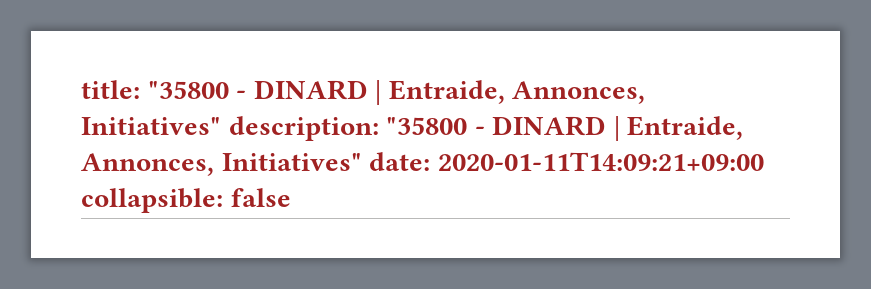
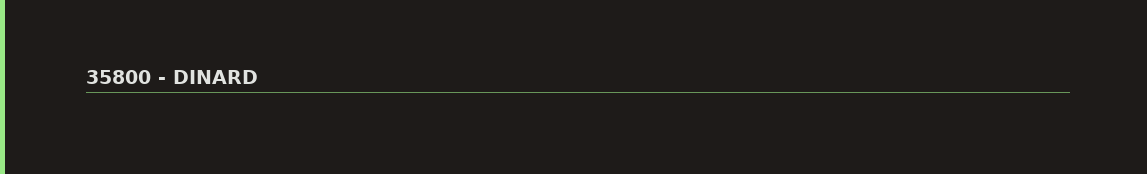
[81,80,646,105] [81,116,744,141] [81,152,764,176] [81,188,291,213] title: "35800 - DINARD | Entraide, Annonces, Initiatives" description: "35800 - DINARD | Entraide, Annonces, Initiatives" date: 2020-01-11T14:09:21+09:00 collapsible: false -> [86,70,258,84] 35800 - DINARD

